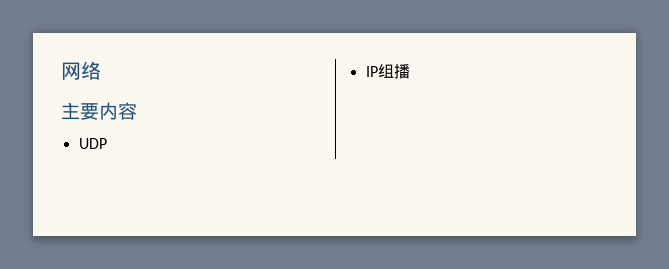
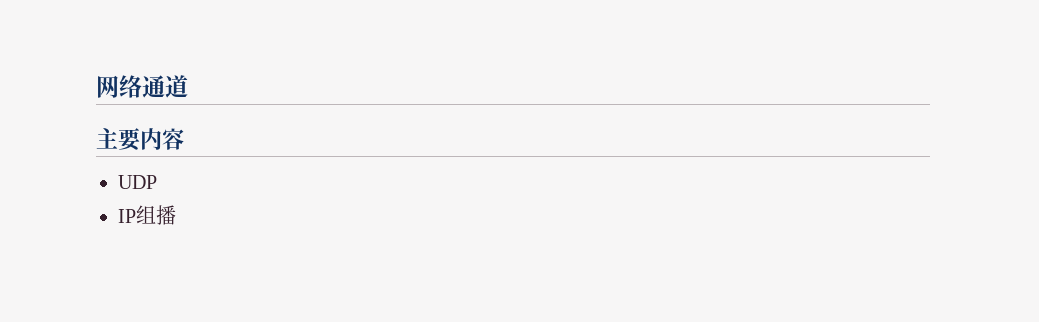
(101, 70) none -> [142,75,188,98] 通道

